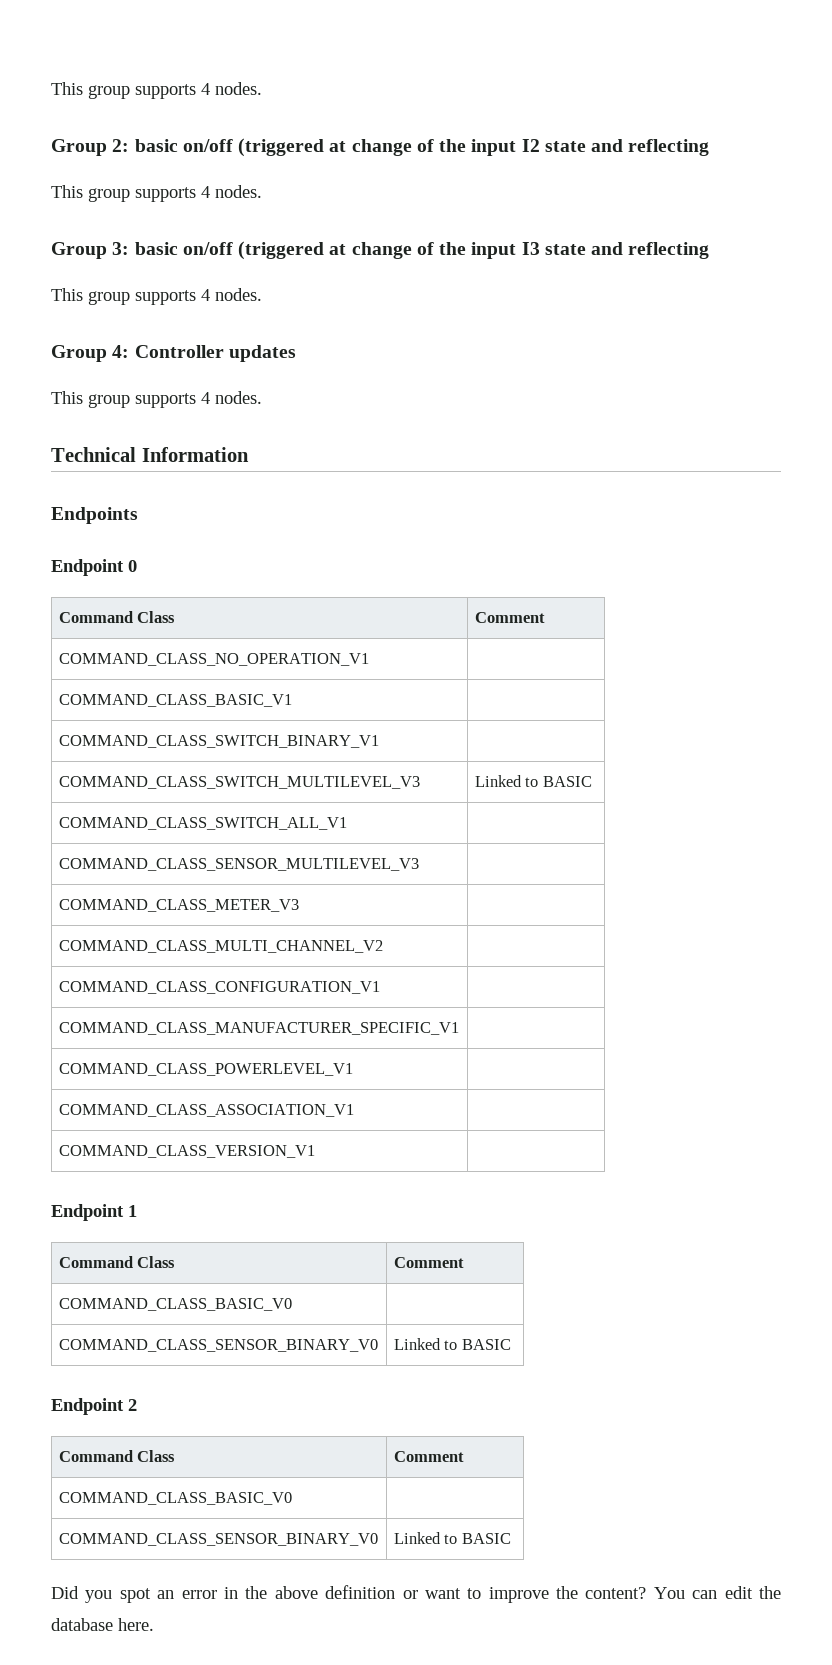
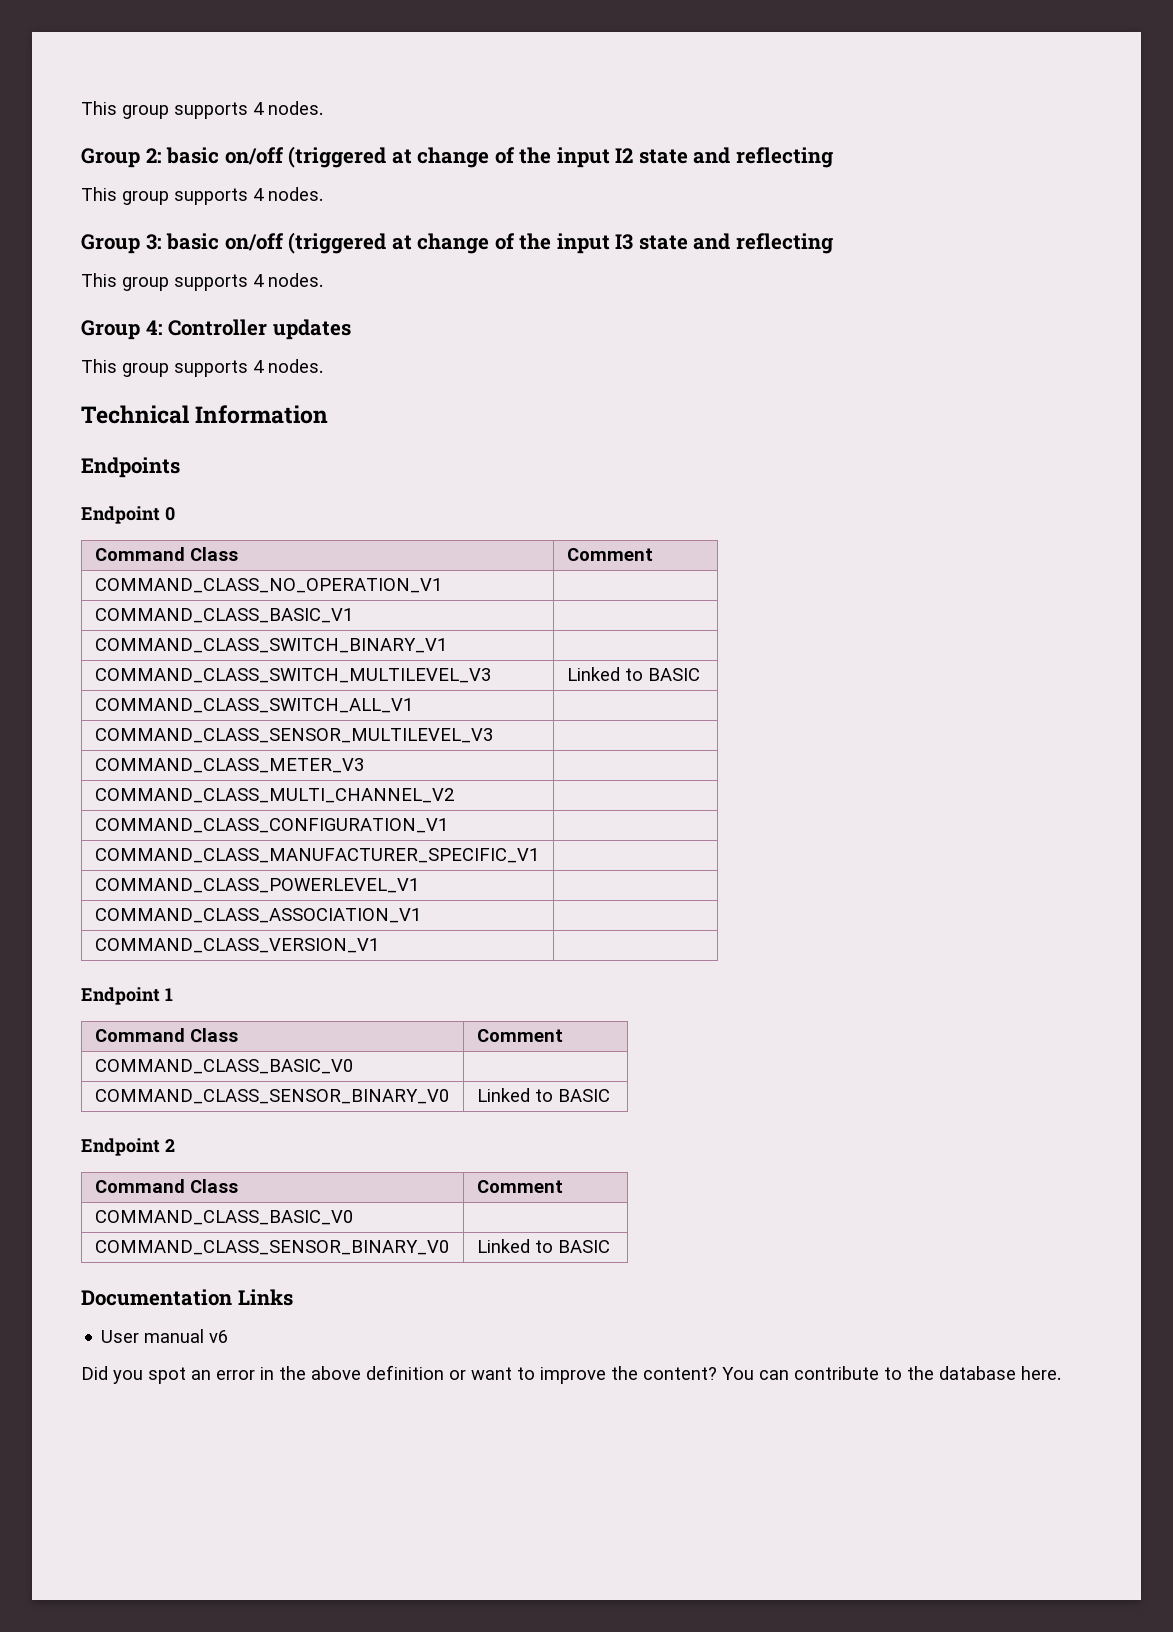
(511, 1538) none -> [81,1289,293,1306] [101,1329,229,1343] // Documentation Links // User manual v6
[724,1586,753,1599] edit -> [794,1366,902,1380] contribute to

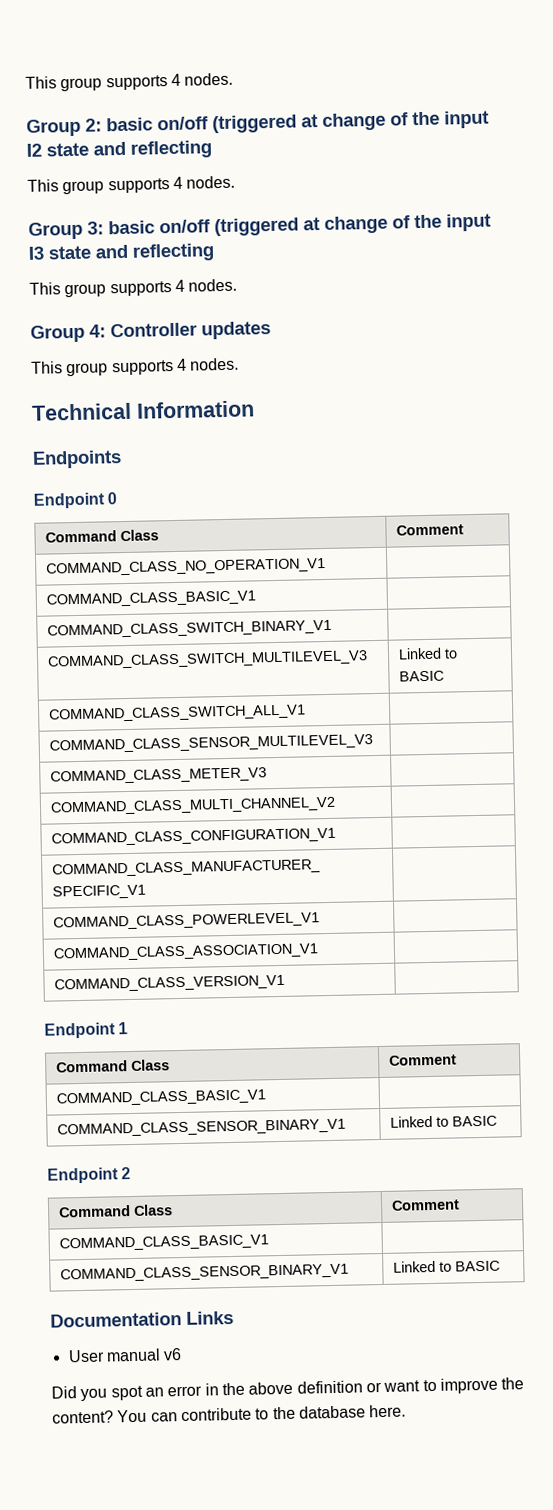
[94,1059,353,1074] [94,1089,449,1104] COMMAND_CLASS_BASIC_V0 | // COMMAND_CLASS_SENSOR_BINARY_V0 -> [55,1089,266,1107] [56,1118,346,1138] COMMAND_CLASS_BASIC_V1 | // COMMAND_CLASS_SENSOR_BINARY_V1
[94,1210,353,1225] [94,1240,449,1255] COMMAND_CLASS_BASIC_V0 | // COMMAND_CLASS_SENSOR_BINARY_V0 -> [58,1234,269,1252] [59,1263,349,1283] COMMAND_CLASS_BASIC_V1 | // COMMAND_CLASS_SENSOR_BINARY_V1

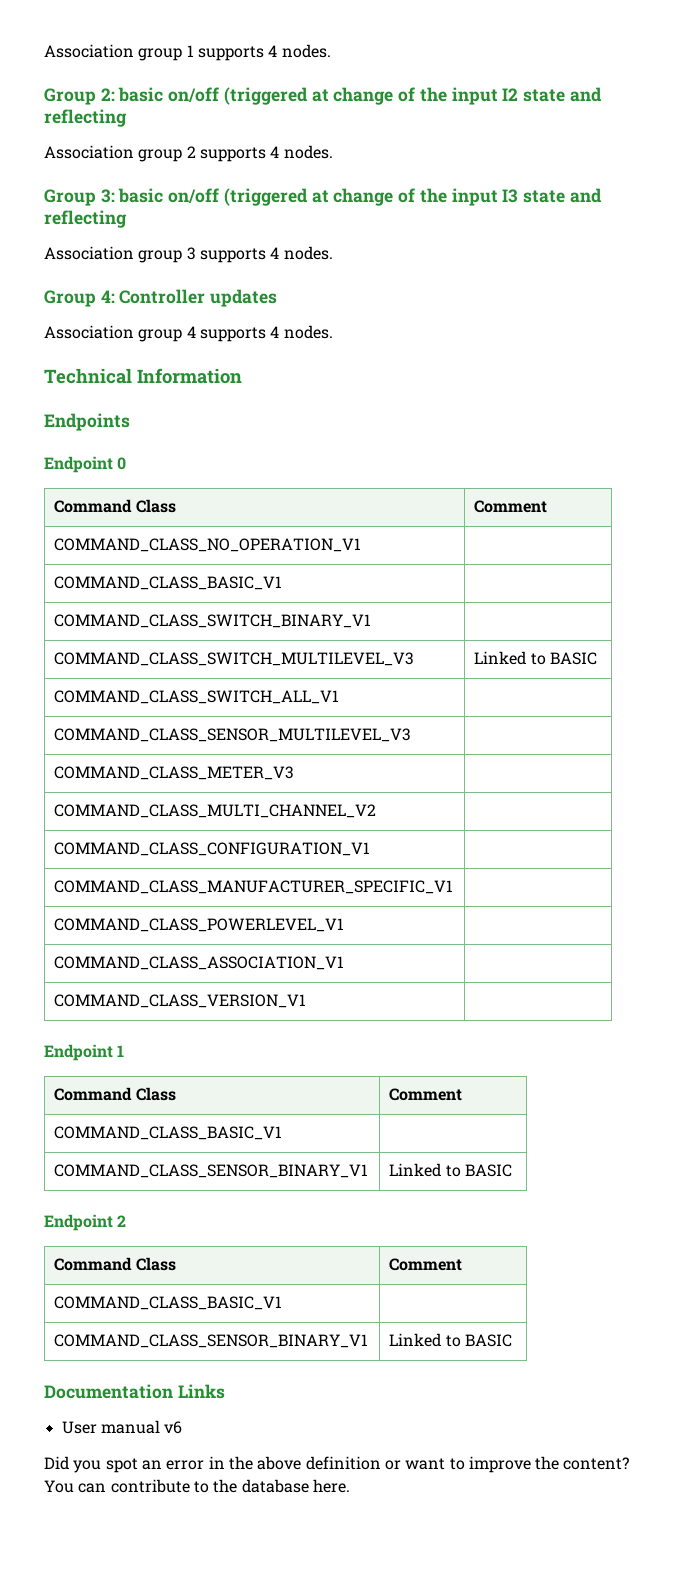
[25,76,103,92] This group -> [44,44,194,61] Association group 1
[27,179,105,195] This group -> [44,145,196,162] Association group 2
[29,282,107,298] This group -> [44,246,196,263] Association group 3
[31,361,109,377] This group -> [44,325,196,342] Association group 4

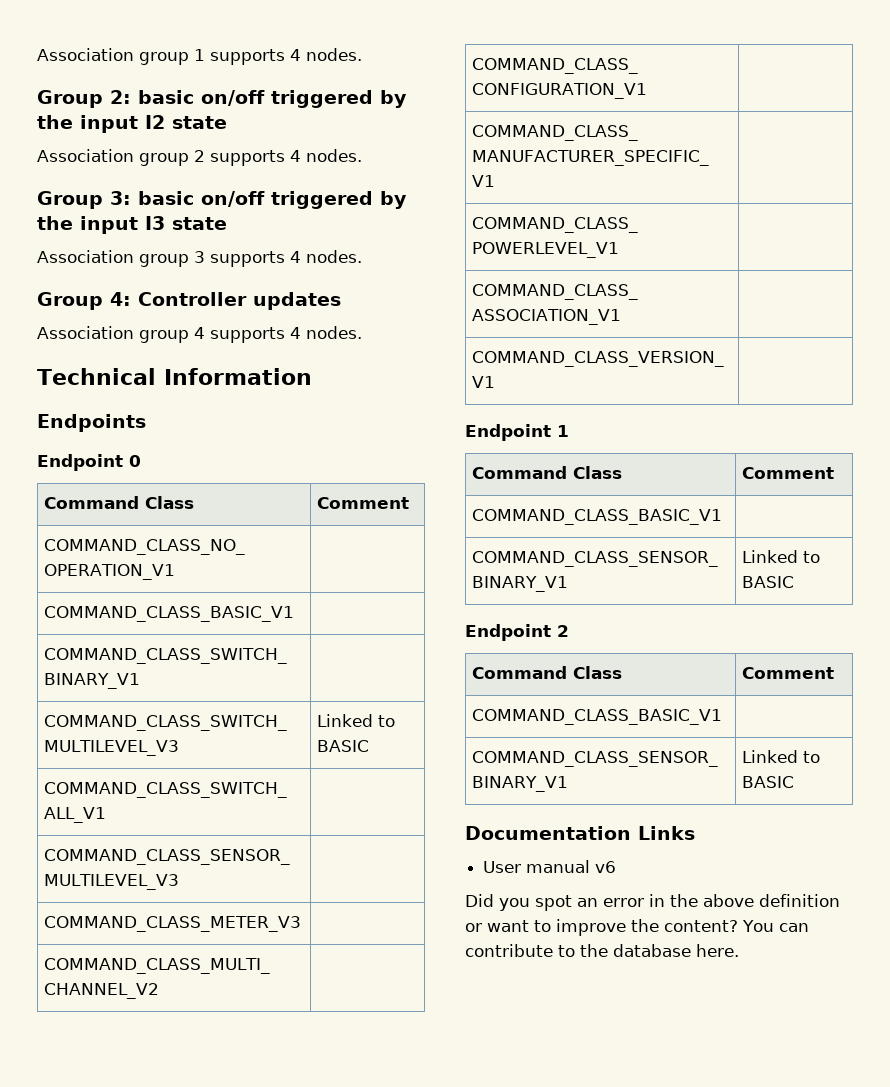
[223,87,416,105] (triggered at change of -> [271,90,407,108] triggered by
[569,87,602,102] [44,109,127,127] and reflecting -> (227, 122) none
[223,188,416,206] (triggered at change of -> [271,191,407,209] triggered by
[569,188,602,203] [44,210,127,228] and reflecting -> (227, 223) none

